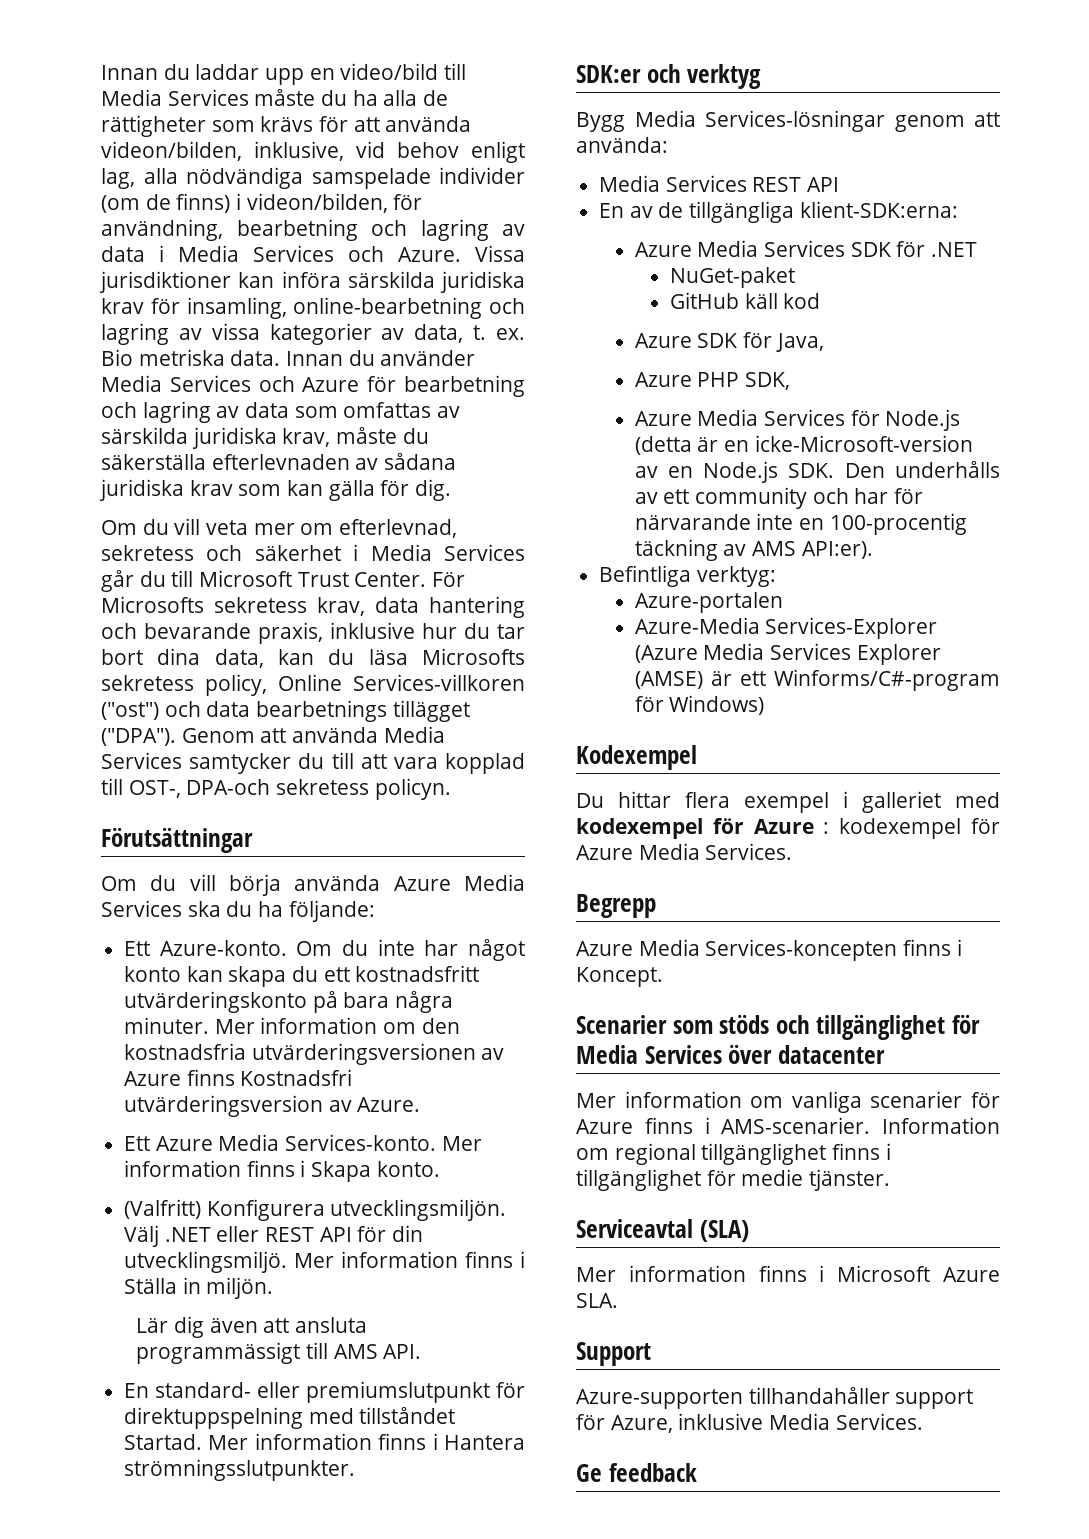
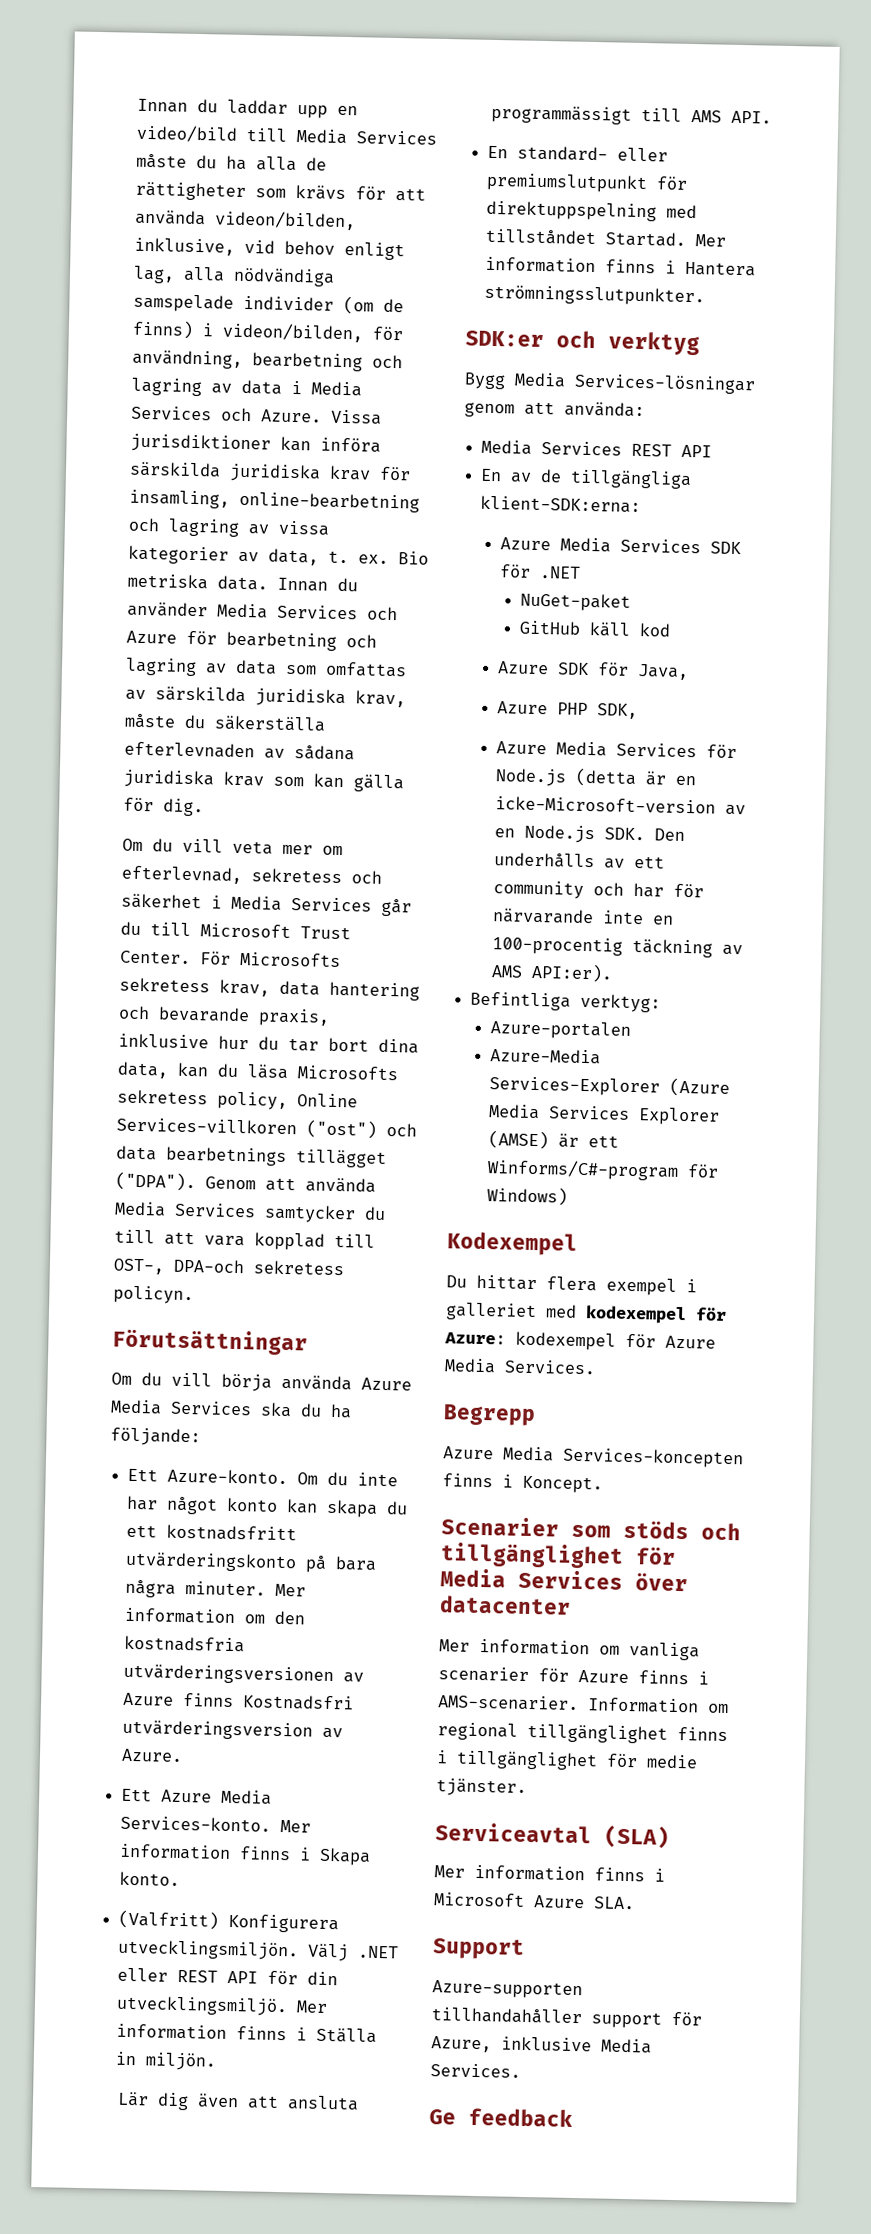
[753,819,830,834] Azure : -> [444,1332,506,1345] Azure:

